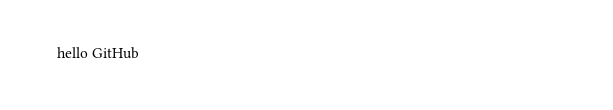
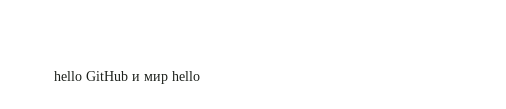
(140, 53) none -> [132,71,200,84] и мир hello

